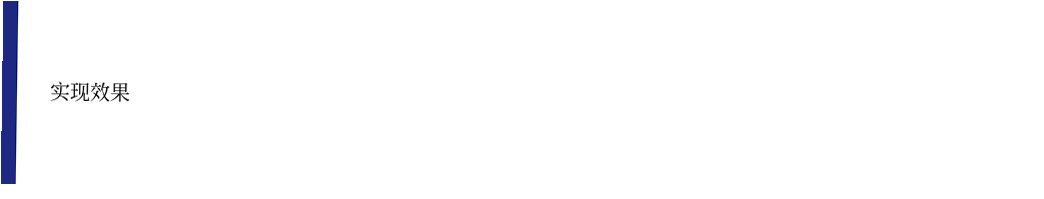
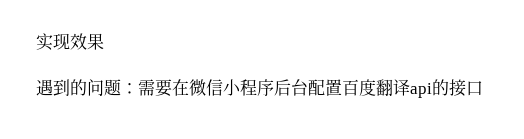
(131, 92) none -> [36,79,483,98] // 遇到的问题：需要在微信小程序后台配置百度翻译api的接口

